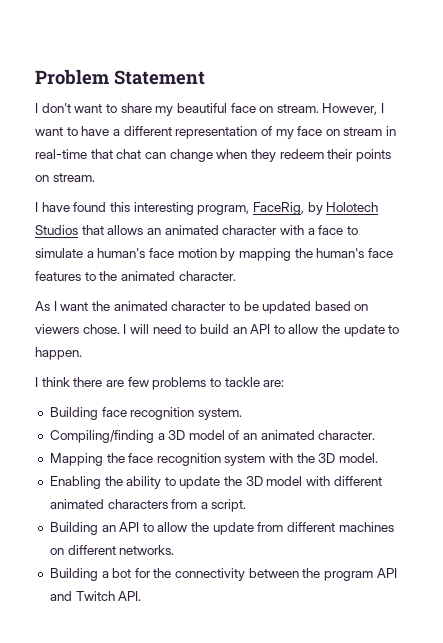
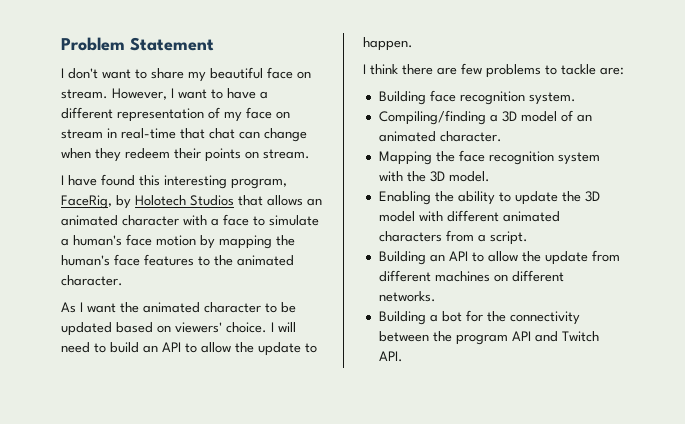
[35,324,120,334] viewers chose. -> [175,322,267,333] viewers' choice.

